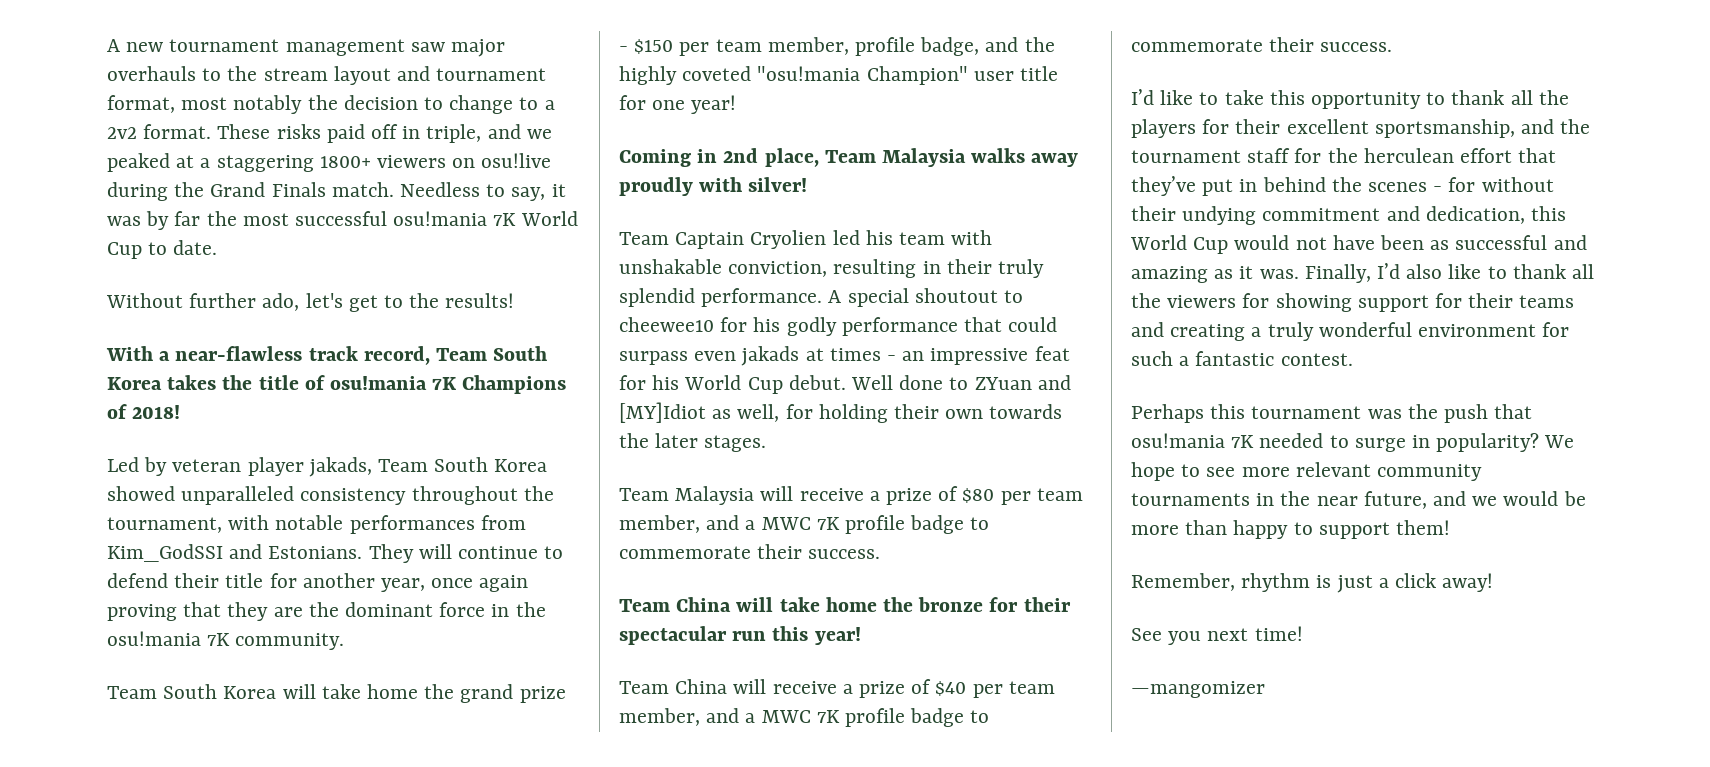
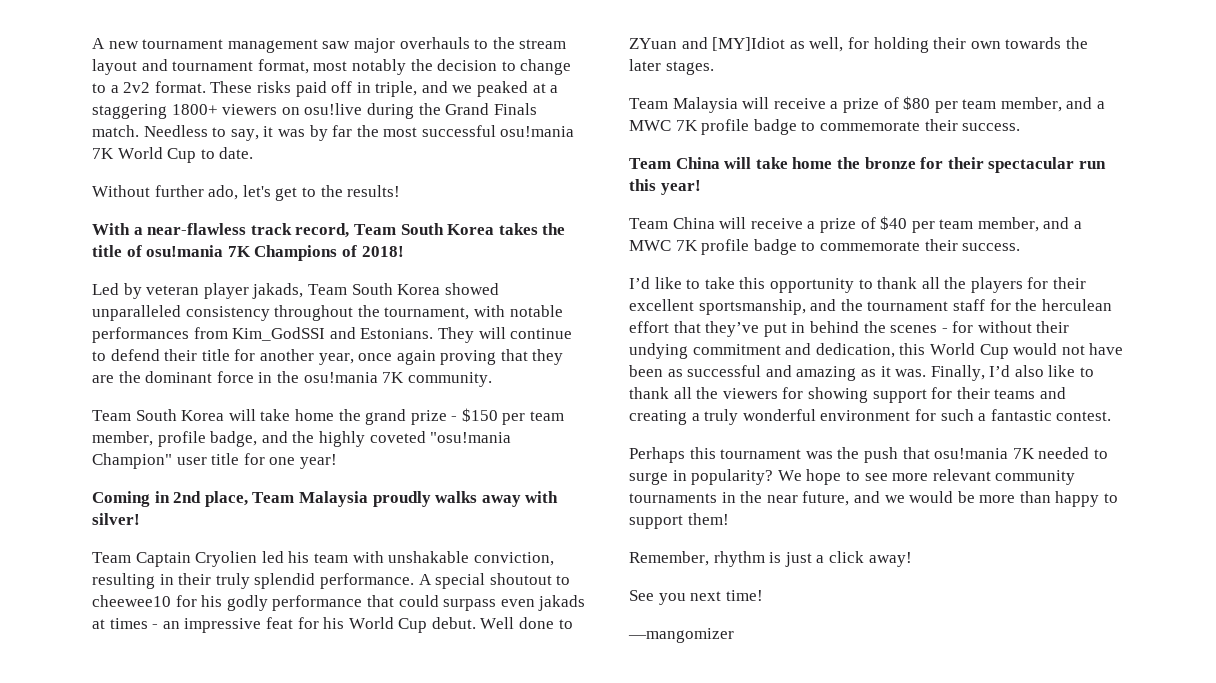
(967, 157) none -> [372,491,431,507] proudly
[619,177,693,196] proudly -> (521, 501) none

